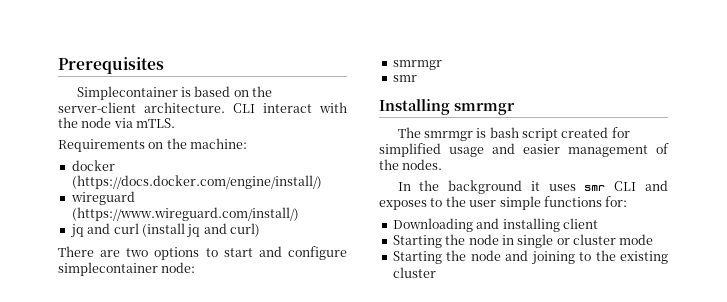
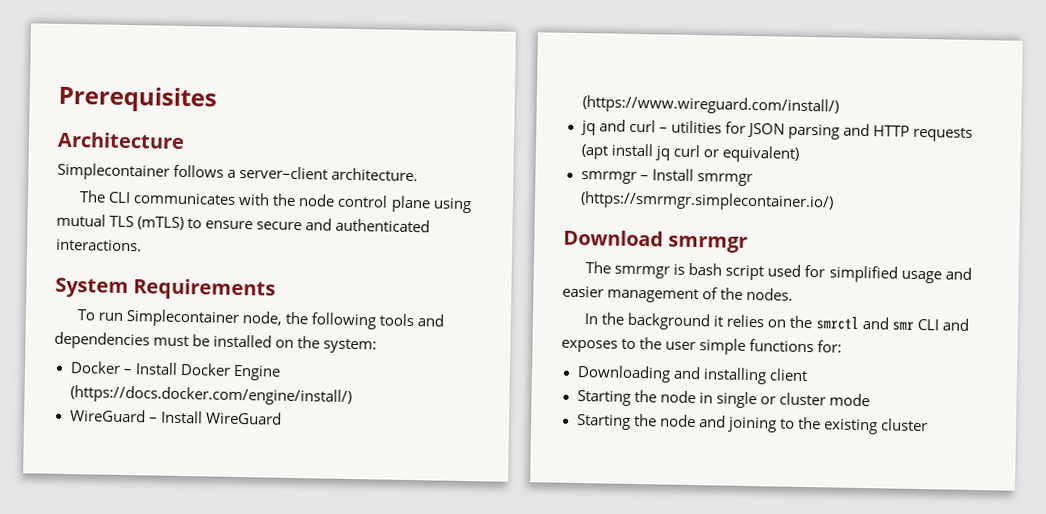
[76,86,273,100] [58,102,347,113] [58,117,176,128] [58,138,248,152] [71,160,115,171] [71,175,322,189] [70,191,135,205] [71,207,299,221] [70,223,260,238] [58,246,347,260] [58,262,196,276] [392,60,442,70] [392,75,417,82] [379,99,450,115] // Simplecontainer is based on the server-client architecture. CLI interact with the node via mTLS. // Requirements on the machine: // docker (https://docs.docker.com/engine/install/) // wireguard (https://www.wireguard.com/install/) // jq and curl (install jq and curl) // There are two options to start and configure simplecontainer node: // smrmgr // smr // Installing -> [57,131,185,150] [57,162,419,182] [79,190,472,214] [56,213,431,233] [56,238,142,252] [55,277,277,301] [77,309,445,330] [54,331,378,354] [69,361,281,381] [69,385,352,406] [69,409,282,425] [581,95,839,116] [580,119,973,142] [580,143,799,163] [580,168,753,187] [579,190,834,212] [563,229,664,247] // Architecture // Simplecontainer follows a server–client architecture. // The CLI communicates with the node control plane using mutual TLS (mTLS) to ensure secure and authenticated interactions. // System Requirements // To run Simplecontainer node, the following tools and dependencies must be installed on the system: // Docker – Install Docker Engine (https://docs.docker.com/engine/install/) // WireGuard – Install WireGuard (https://www.wireguard.com/install/) // jq and curl – utilities for JSON parsing and HTTP requests (apt install jq curl or equivalent) // smrmgr – Install smrmgr (https://smrmgr.simplecontainer.io/) // Download
[561,127,609,138] created -> [767,264,802,277] used
[548,184,576,191] uses -> [726,314,889,330] relies on the smrctl and

